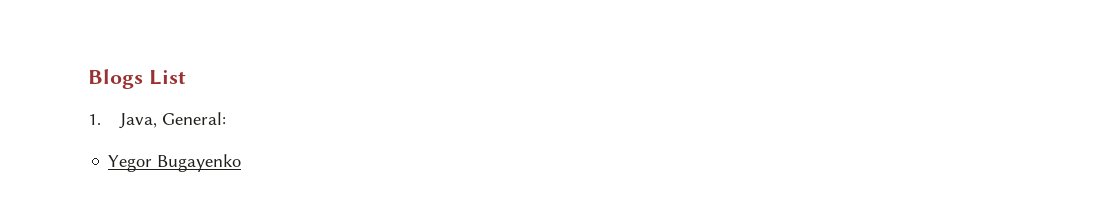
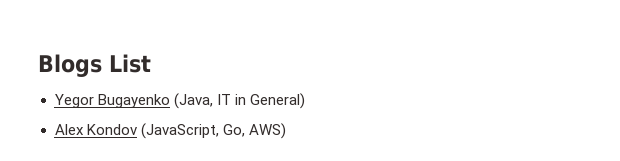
[88,112,226,129] // 1. Java, General: -> (151, 63) none
(242, 163) none -> [173,93,305,109] [54,123,286,139] (Java, IT in General) // Alex Kondov (JavaScript, Go, AWS)

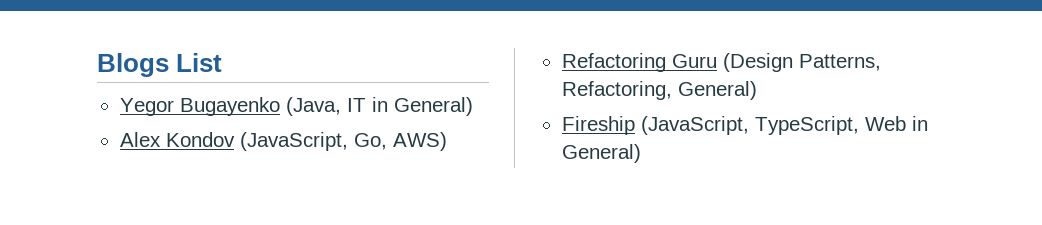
(286, 131) none -> [561,53,881,72] [561,81,757,100] [561,116,928,135] [561,144,641,163] // Refactoring Guru (Design Patterns, Refactoring, General) // Fireship (JavaScript, TypeScript, Web in General)

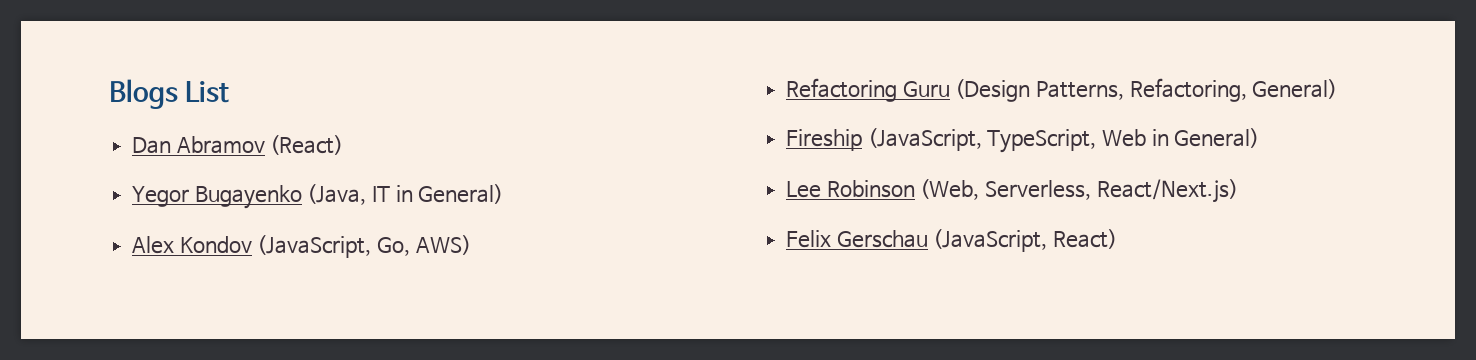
(223, 62) none -> [132,135,344,155] // Dan Abramov (React)
(641, 153) none -> [786,179,1238,203] [786,229,1118,252] // Lee Robinson (Web, Serverless, React/Next.js) // Felix Gerschau (JavaScript, React)

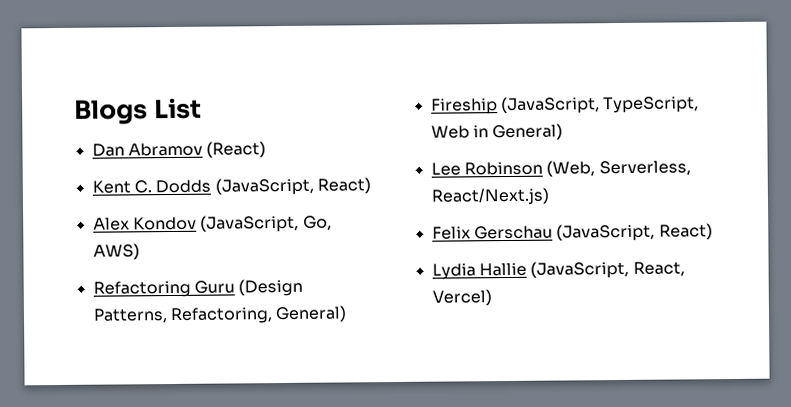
[132,184,504,209] Yegor Bugayenko (Java, IT in General) -> [91,177,371,196] Kent C. Dodds (JavaScript, React)
(1118, 239) none -> [431,260,685,280] [431,289,492,306] // Lydia Hallie (JavaScript, React, Vercel)

